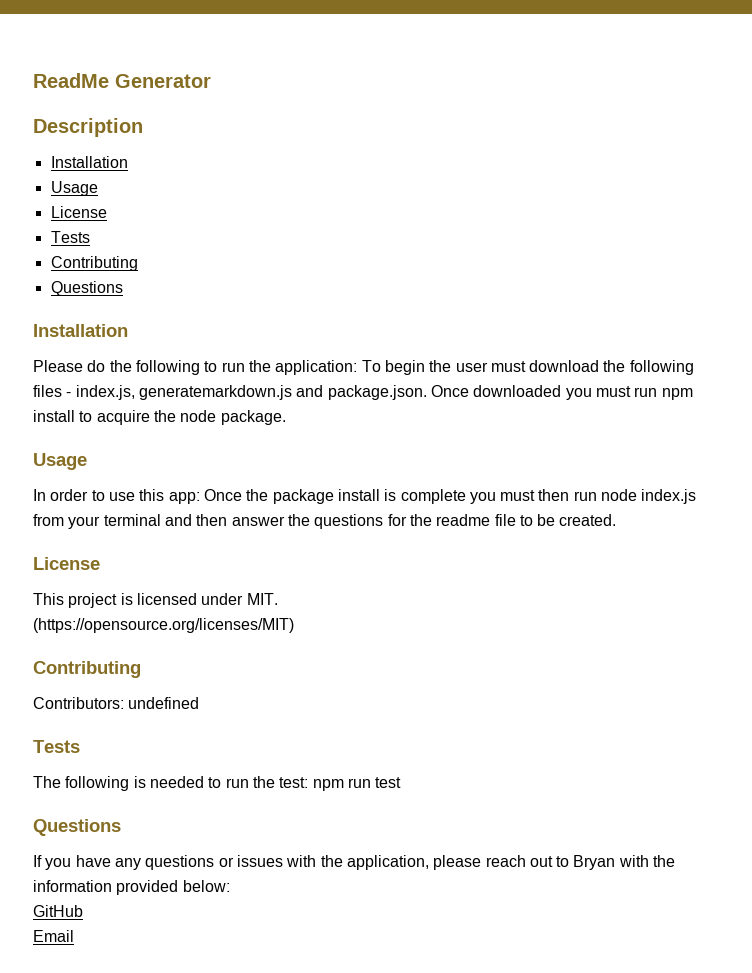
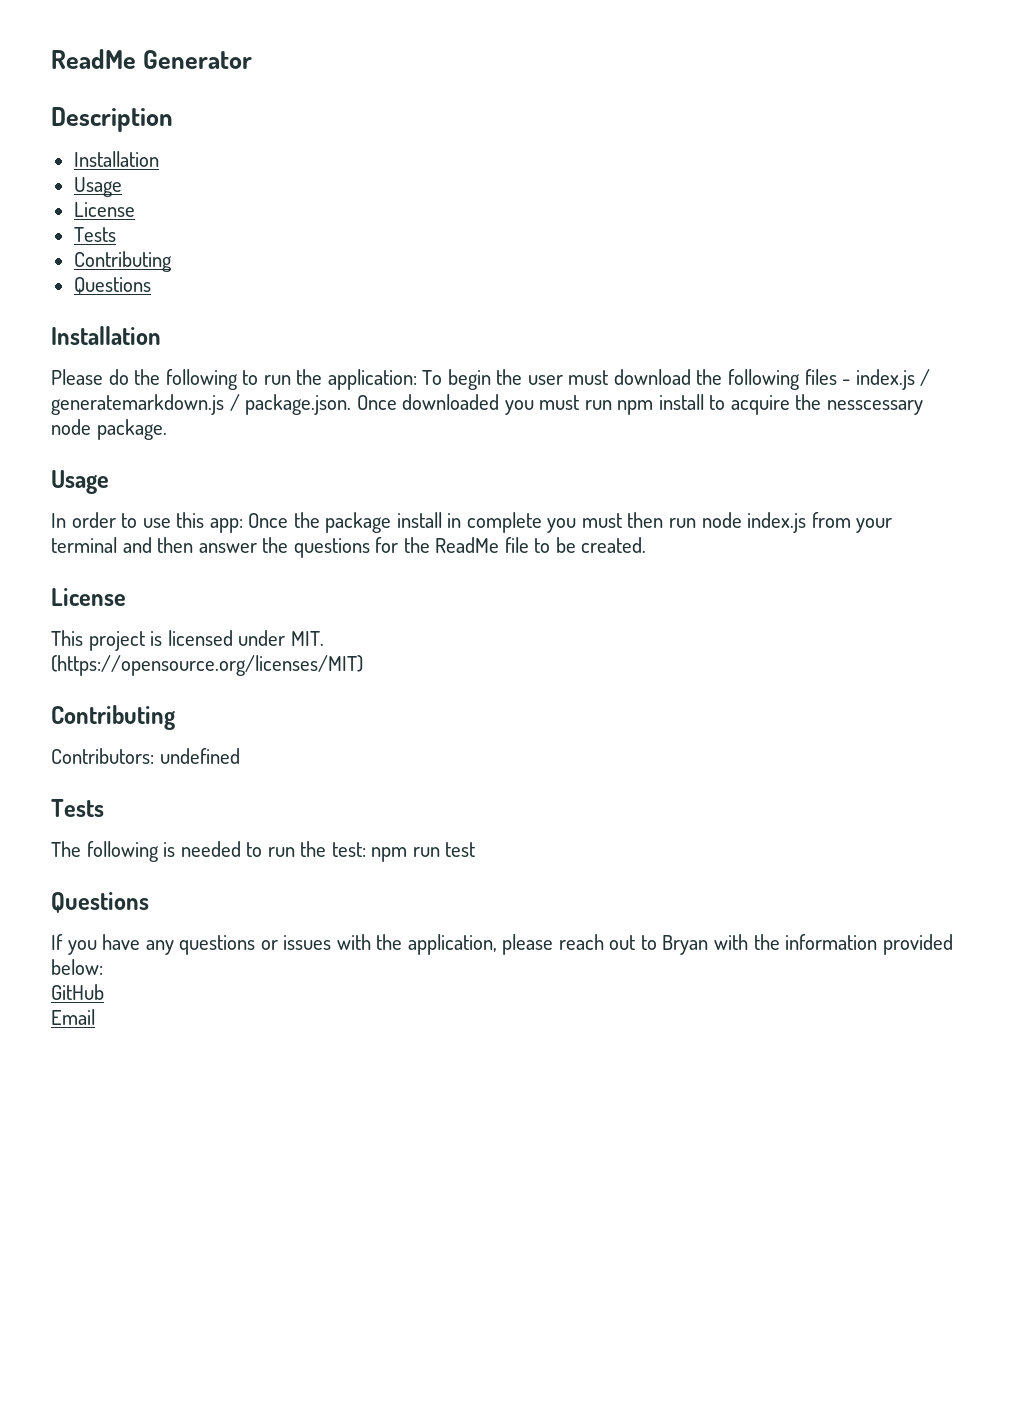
[75,385,324,400] index.js, generatemarkdown.js and -> [855,369,931,390] [51,394,240,415] index.js / generatemarkdown.js /
(176, 416) none -> [826,400,923,415] nesscessary
[384,489,397,501] is -> [447,513,462,528] in
[436,514,491,526] readme -> [435,537,500,553] ReadMe

